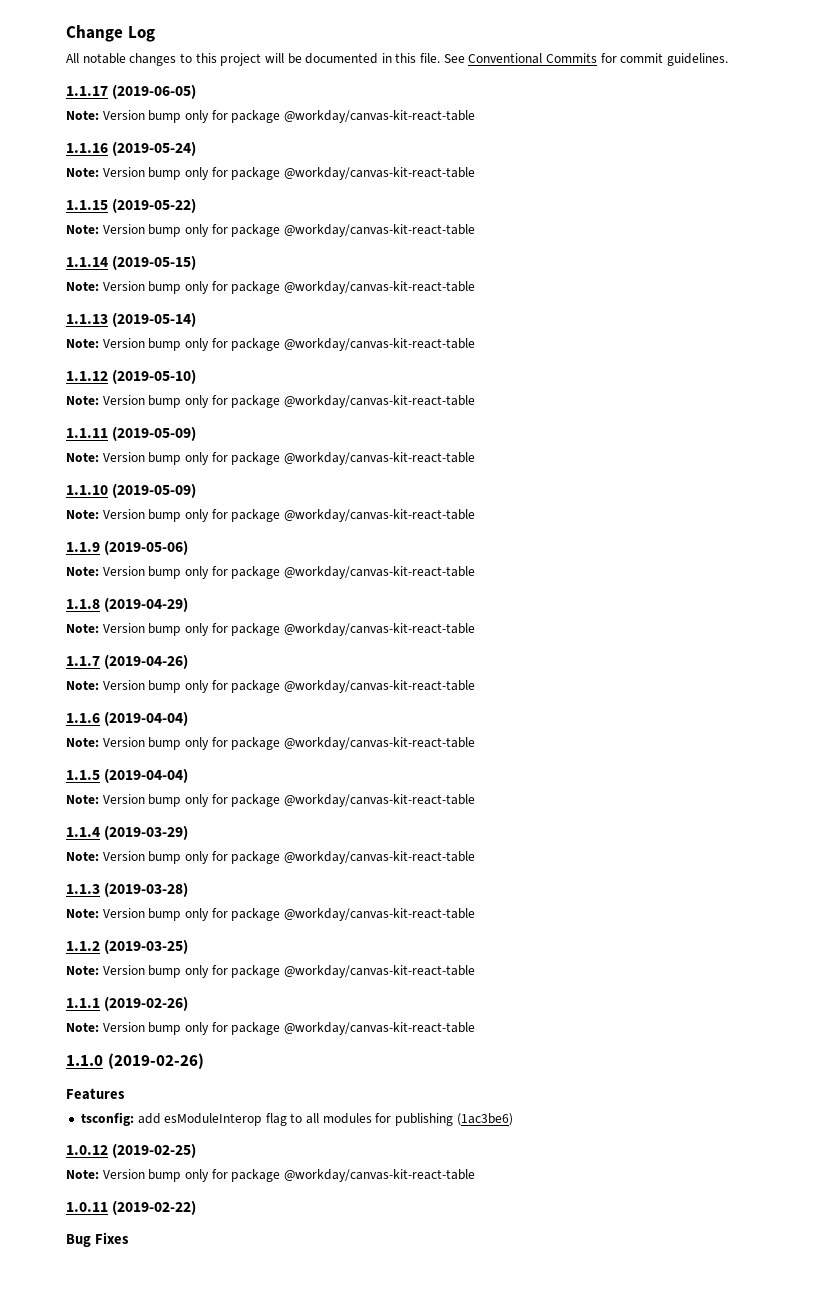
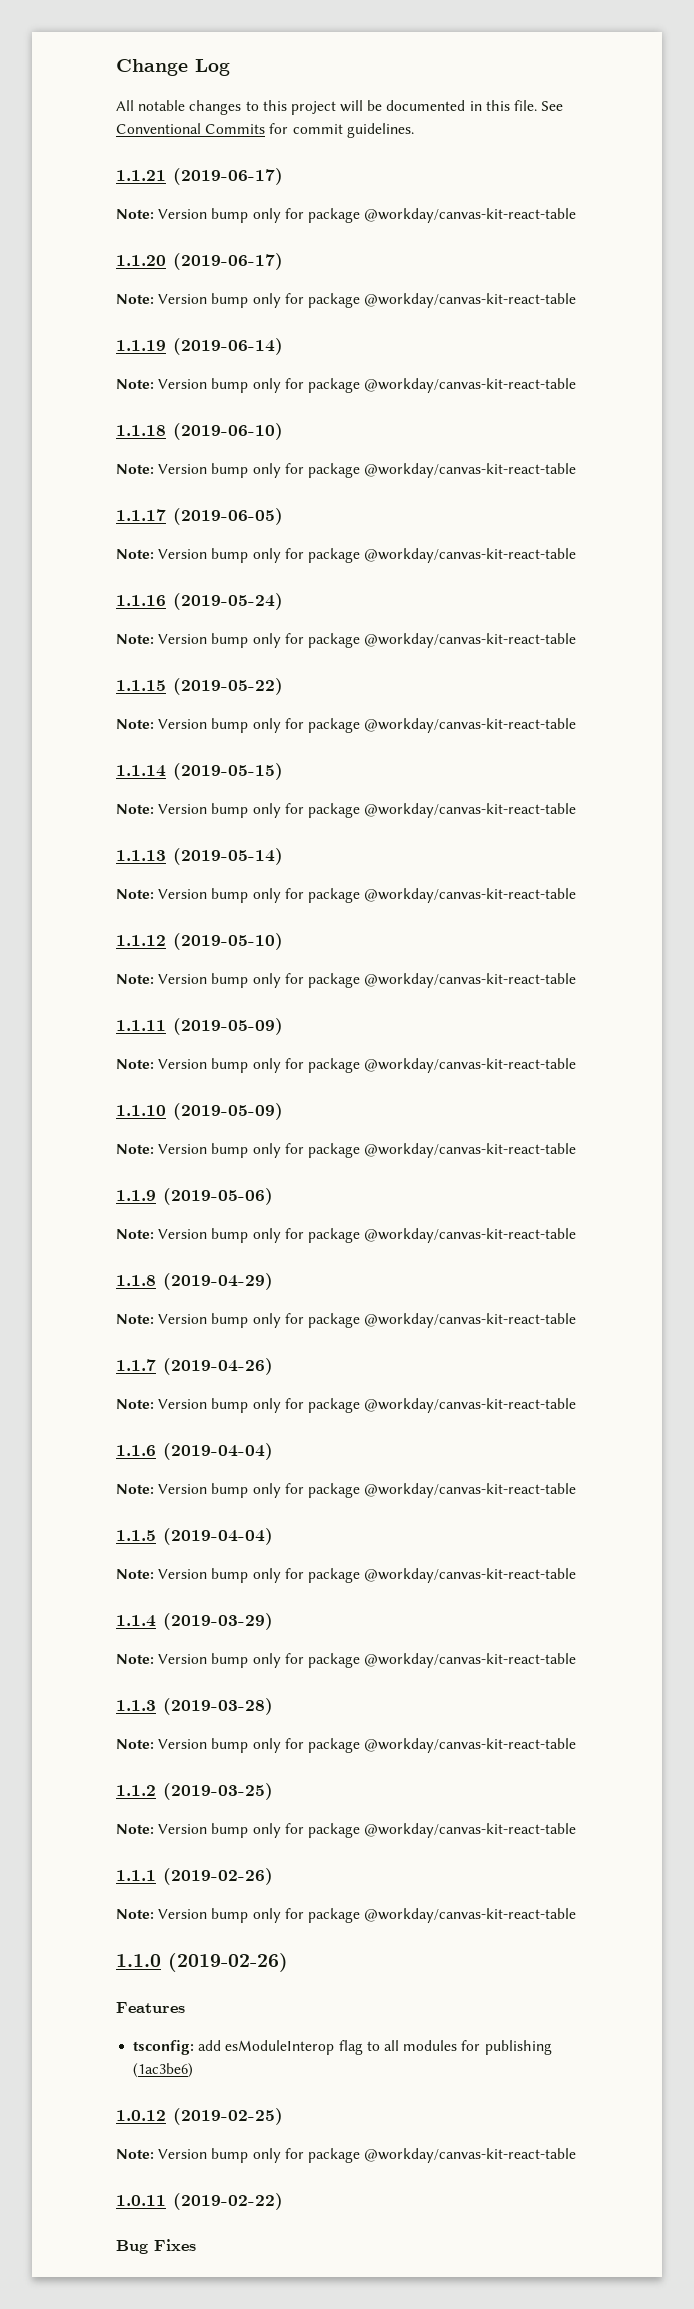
(728, 59) none -> [116,168,283,185] [116,208,577,223] [116,253,283,270] [116,293,577,308] [116,338,283,355] [116,378,577,393] [116,423,283,440] [116,463,577,478] // 1.1.21 (2019-06-17) // Note: Version bump only for package @workday/canvas-kit-react-table // 1.1.20 (2019-06-17) // Note: Version bump only for package @workday/canvas-kit-react-table // 1.1.19 (2019-06-14) // Note: Version bump only for package @workday/canvas-kit-react-table // 1.1.18 (2019-06-10) // Note: Version bump only for package @workday/canvas-kit-react-table

